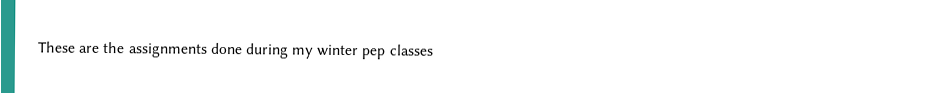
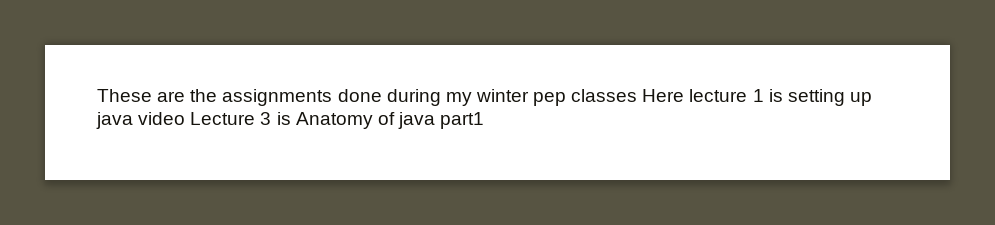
(434, 50) none -> [642,89,872,106] [96,112,485,129] Here lecture 1 is setting up java video Lecture 3 is Anatomy of java part1

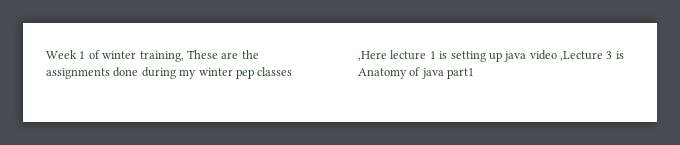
(97, 95) none -> [46,50,184,62] Week 1 of winter training,
[642,89,685,102] Here -> [358,51,387,61] ,Here
[190,112,256,125] Lecture -> [560,51,603,61] ,Lecture

